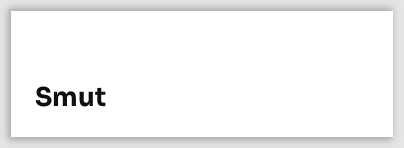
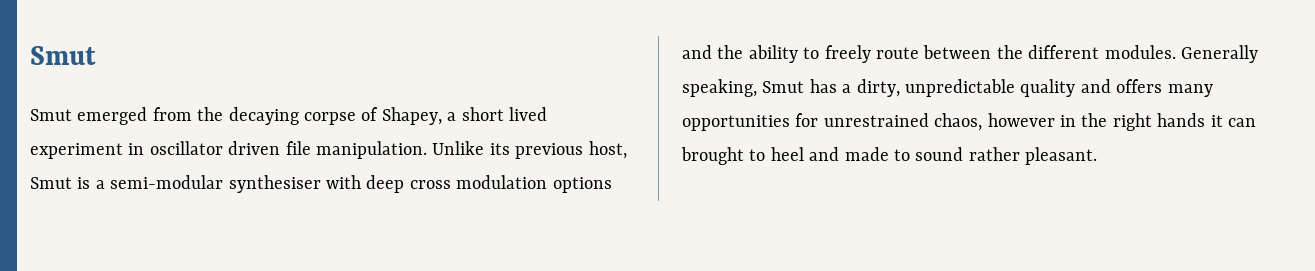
[35,86,106,107] Smut -> [30,46,96,65] [30,107,547,125] [30,141,627,159] [30,175,612,193] [682,45,1258,63] [682,79,1213,97] [682,113,1256,131] [681,147,1098,165] Smut // Smut emerged from the decaying corpse of Shapey, a short lived experiment in oscillator driven file manipulation. Unlike its previous host, Smut is a semi-modular synthesiser with deep cross modulation options and the ability to freely route between the different modules. Generally speaking, Smut has a dirty, unpredictable quality and offers many opportunities for unrestrained chaos, however in the right hands it can brought to heel and made to sound rather pleasant.

